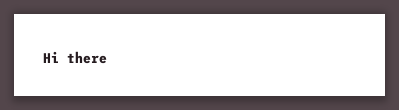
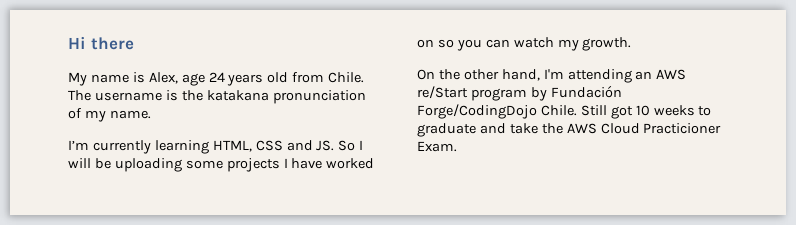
(107, 57) none -> [68,72,365,86] [68,90,366,104] [68,108,151,122] [68,140,364,154] [68,158,375,172] [417,37,632,51] [417,69,687,83] [417,85,622,101] [417,104,712,119] [417,123,722,137] [417,141,457,152] // My name is Alex, age 24 years old from Chile. The username is the katakana pronunciation of my name. // I’m currently learning HTML, CSS and JS. So I will be uploading some projects I have worked on so you can watch my growth. // On the other hand, I'm attending an AWS re/Start program by Fundación Forge/CodingDojo Chile. Still got 10 weeks to graduate and take the AWS Cloud Practicioner Exam.

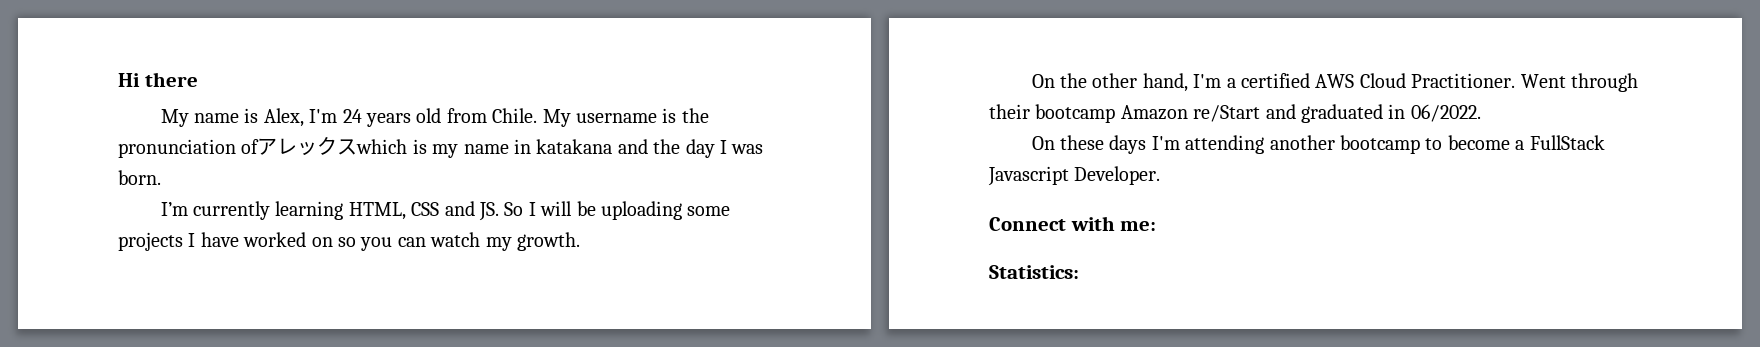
[181,73,205,86] age -> [309,109,338,123] I'm
[68,90,91,101] The -> [542,109,571,127] My
[206,90,269,101] katakana -> (709, 115) none
[84,110,151,122] my name. -> [257,136,764,158] [118,170,161,185] アレックスwhich is my name in katakana and the day I was born.
[567,69,687,83] [417,85,622,101] [417,104,712,119] [417,123,722,137] [417,141,457,152] attending an AWS re/Start program by Fundación Forge/CodingDojo Chile. Still got 10 weeks to graduate and take the AWS Cloud Practicioner Exam. -> [1226,73,1638,92] [989,104,1481,123] [1031,135,1605,154] [988,166,1161,186] [989,216,1157,231] [989,265,1079,279] a certified AWS Cloud Practitioner. Went through their bootcamp Amazon re/Start and graduated in 06/2022. // On these days I'm attending another bootcamp to become a FullStack Javascript Developer. // Connect with me: // Statistics:

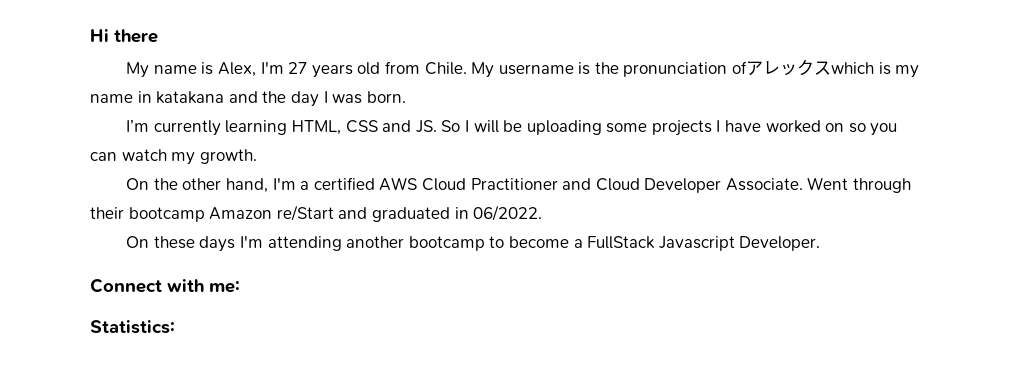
[342,109,362,123] 24 -> [288,62,308,74] 27
[1411,73,1516,88] Practitioner. -> [470,178,803,193] Practitioner and Cloud Developer Associate.

